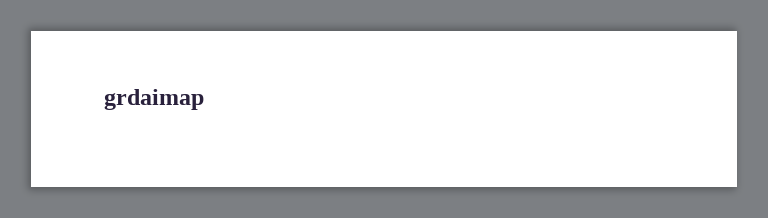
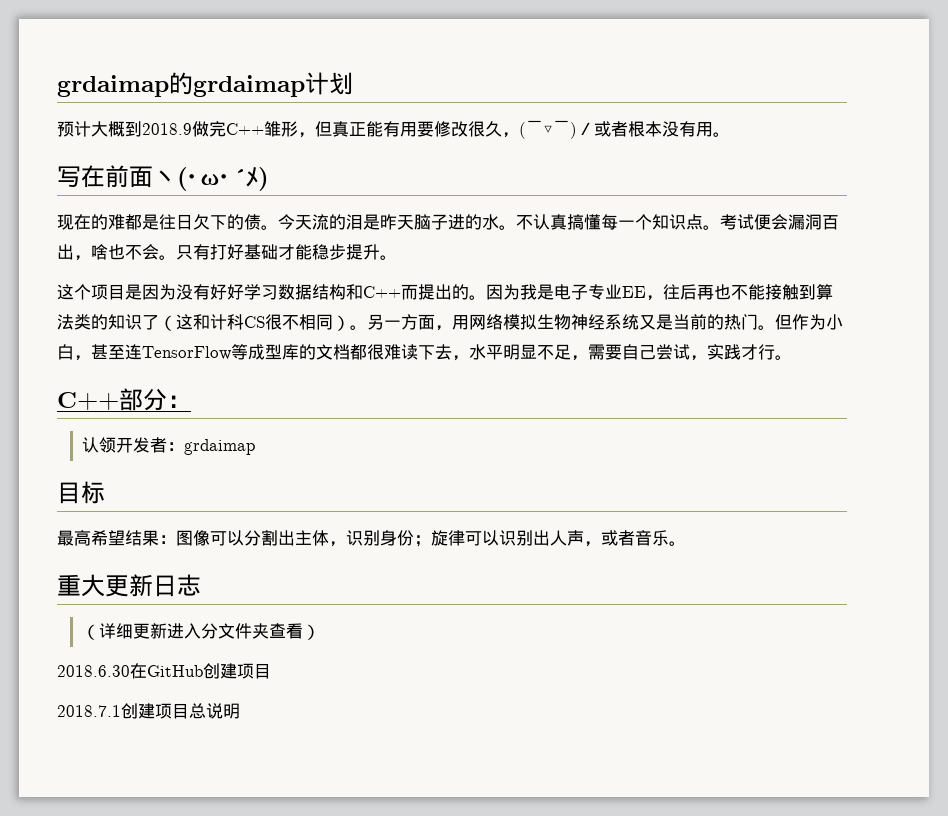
[104,89,204,110] grdaimap -> [57,72,353,97] [57,120,730,139] [57,165,269,191] [57,214,839,230] [57,244,397,261] [57,284,833,301] [57,314,843,331] [57,344,792,361] [57,388,191,411] [81,437,255,455] [57,481,105,504] [57,530,686,547] [57,574,201,597] [81,623,320,640] [57,663,271,679] [57,703,240,719] grdaimap的grdaimap计划 // 预计大概到2018.9做完C++雏形，但真正能有用要修改很久，(￣▽￣)／或者根本没有用。 // 写在前面ヽ(･ω･´ﾒ) // 现在的难都是往日欠下的债。今天流的泪是昨天脑子进的水。不认真搞懂每一个知识点。考试便会漏洞百出，啥也不会。只有打好基础才能稳步提升。 // 这个项目是因为没有好好学习数据结构和C++而提出的。因为我是电子专业EE，往后再也不能接触到算法类的知识了（这和计科CS很不相同）。另一方面，用网络模拟生物神经系统又是当前的热门。但作为小白，甚至连TensorFlow等成型库的文档都很难读下去，水平明显不足，需要自己尝试，实践才行。 // C++部分： // 认领开发者：grdaimap // 目标 // 最高希望结果：图像可以分割出主体，识别身份；旋律可以识别出人声，或者音乐。 // 重大更新日志 // （详细更新进入分文件夹查看） // 2018.6.30在GitHub创建项目 // 2018.7.1创建项目总说明

